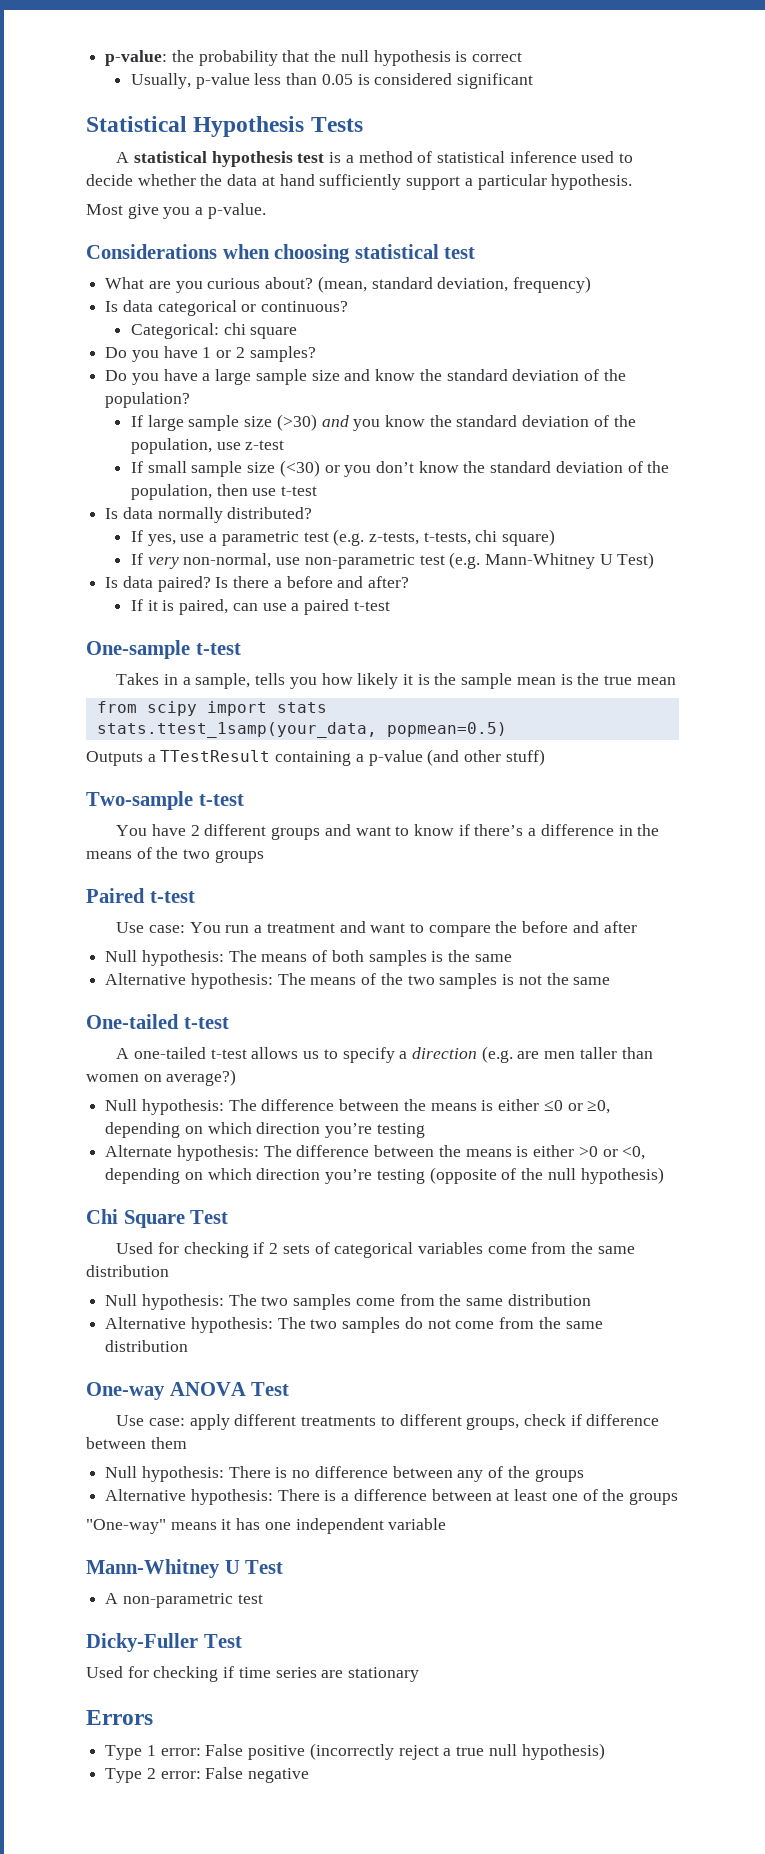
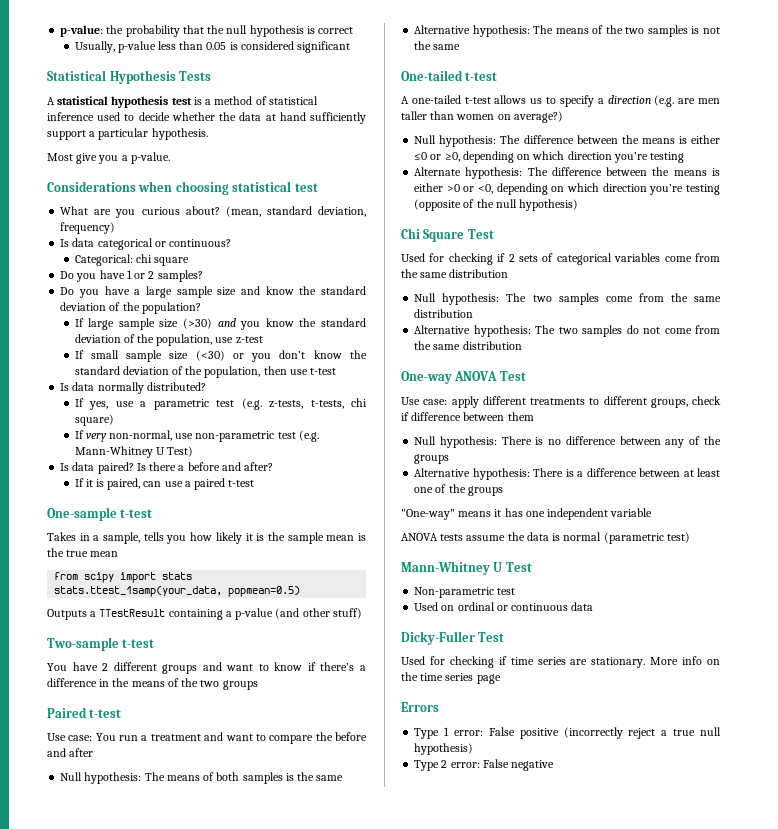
(447, 1524) none -> [401,532,690,544] // ANOVA tests assume the data is normal (parametric test)
[105,1593,263,1608] A non-parametric test -> [414,587,516,598] [414,602,594,611] Non-parametric test // Used on ordinal or continuous data
[348,1667,420,1682] stationary -> [591,656,720,668] [401,672,501,684] stationary. More info on the time series page

